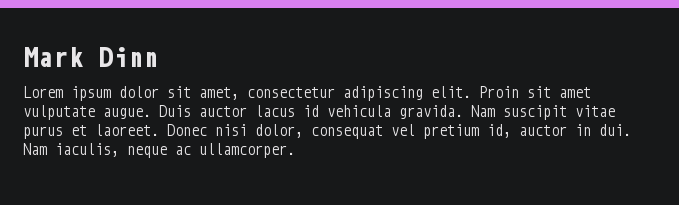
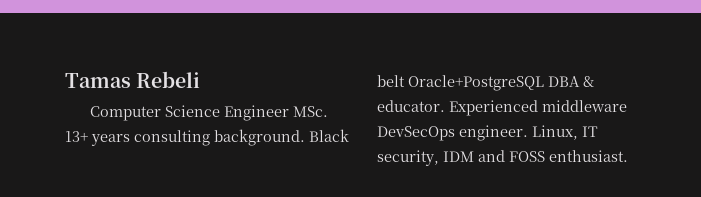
[23,47,158,67] [23,86,591,101] [23,105,615,120] [23,124,631,139] [23,143,295,158] Mark Dinn // Lorem ipsum dolor sit amet, consectetur adipiscing elit. Proin sit amet vulputate augue. Duis auctor lacus id vehicula gravida. Nam suscipit vitae purus et laoreet. Donec nisi dolor, consequat vel pretium id, auctor in dui. Nam iaculis, neque ac ullamcorper. -> [65,71,201,88] [90,105,329,121] [65,129,349,146] [377,75,594,91] [377,100,627,116] [377,125,598,141] [377,150,628,166] Tamas Rebeli // Computer Science Engineer MSc. 13+ years consulting background. Black belt Oracle+PostgreSQL DBA & educator. Experienced middleware DevSecOps engineer. Linux, IT security, IDM and FOSS enthusiast.

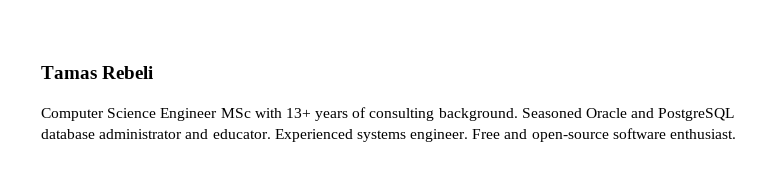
[293,106,329,117] MSc. -> [220,108,282,118] MSc with
(130, 140) none -> [352,107,367,118] of
[309,129,349,142] [377,75,594,91] [377,100,627,116] [377,125,598,141] [377,150,545,166] Black belt Oracle+PostgreSQL DBA & educator. Experienced middleware DevSecOps engineer. Linux, IT security, IDM and FOSS -> [521,108,735,121] [41,128,666,142] Seasoned Oracle and PostgreSQL database administrator and educator. Experienced systems engineer. Free and open-source software

